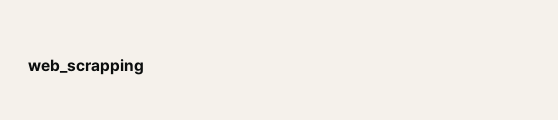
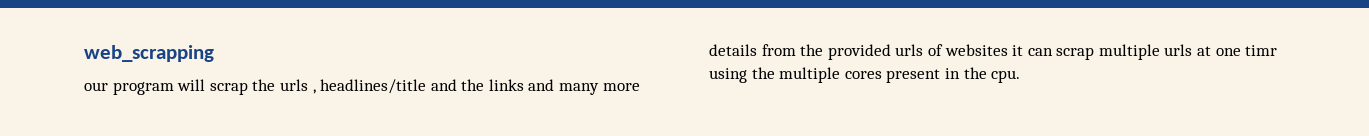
(144, 67) none -> [84,79,640,95] [709,44,1278,60] [709,67,1021,83] // our program will scrap the urls , headlines/title and the links and many more details from the provided urls of websites it can scrap multiple urls at one timr using the multiple cores present in the cpu.

